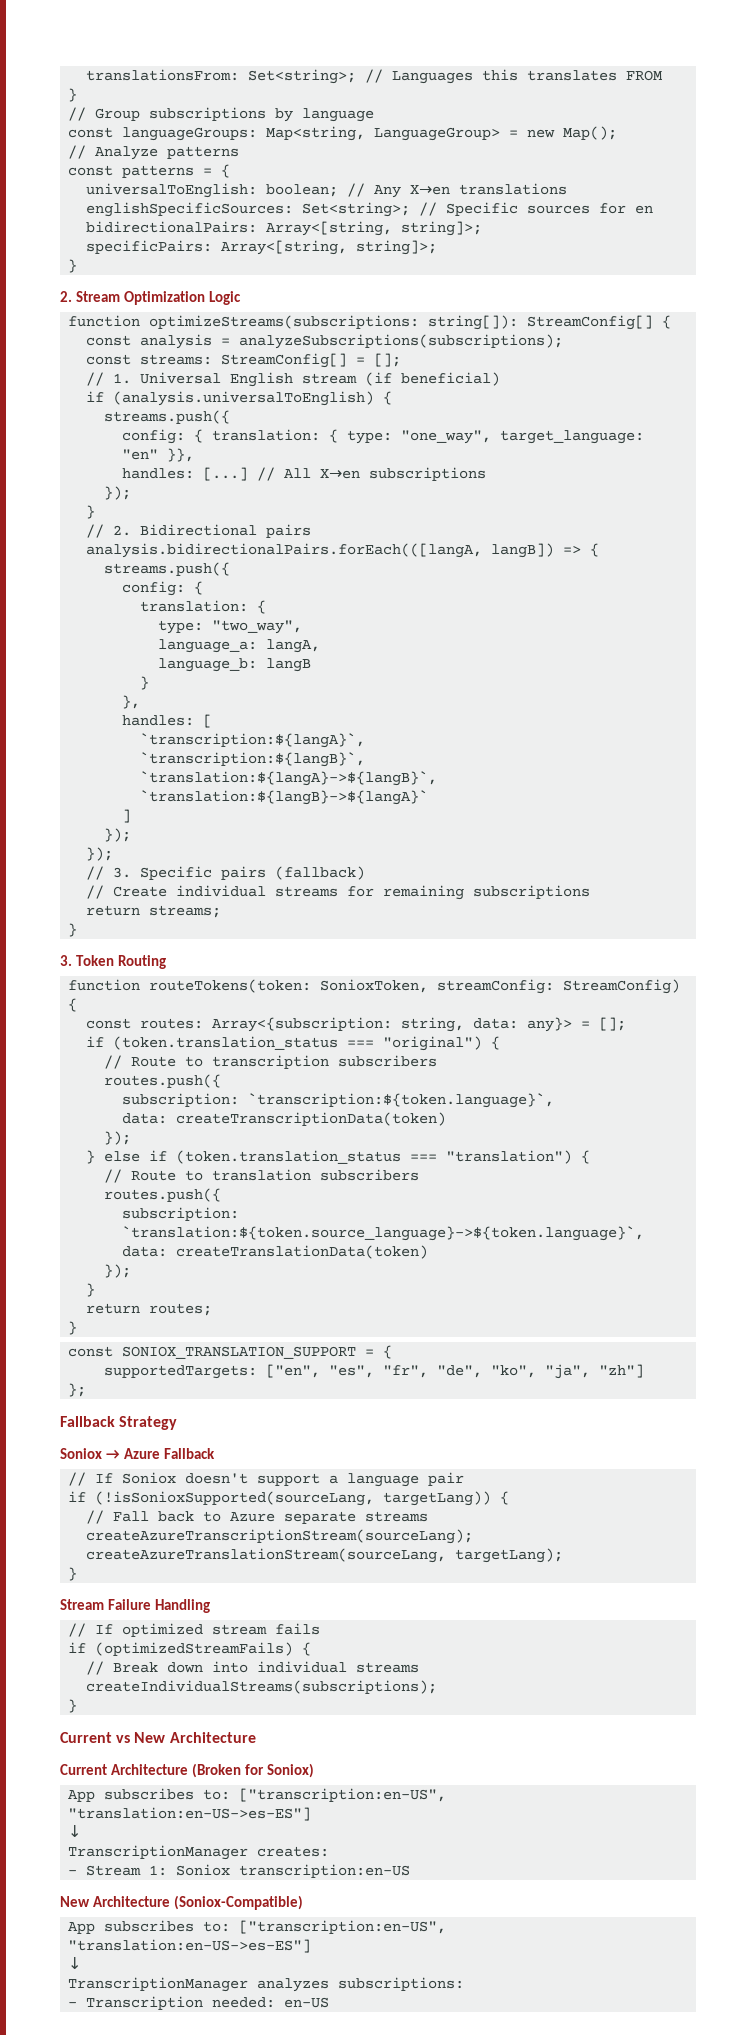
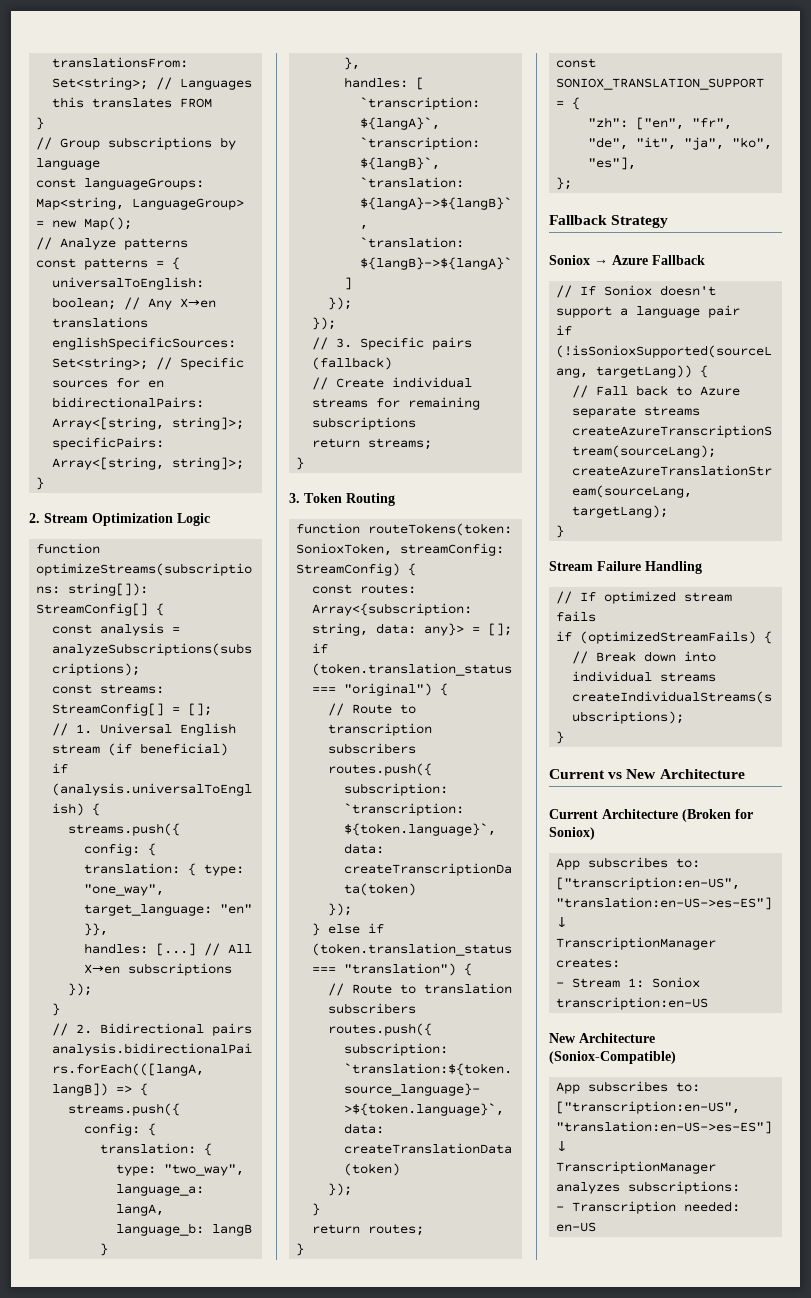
[104,1364,645,1379] supportedTargets: ["en", "es", "fr", "de", "ko", "ja", "zh"] -> [588,117,733,130] [588,137,773,150] [588,157,637,170] "zh": ["en", "fr", "de", "it", "ja", "ko", "es"],

